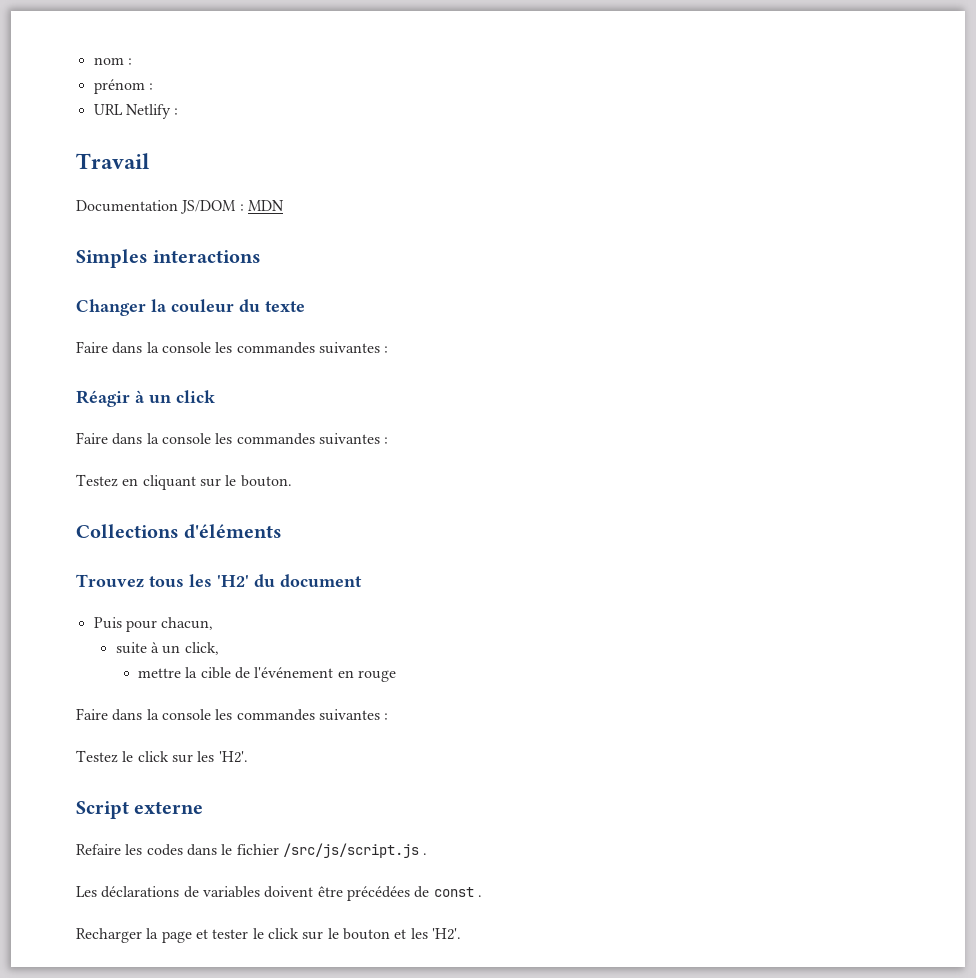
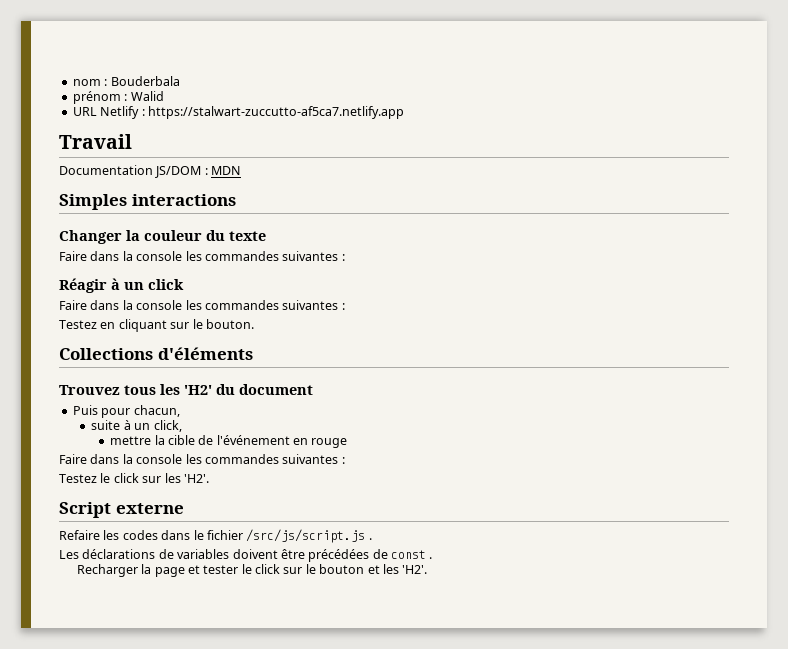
(132, 61) none -> [110,76,180,86] Bouderbala
(153, 86) none -> [130,91,164,101] Walid
(179, 111) none -> [147,106,404,119] https://stalwart-zuccutto-af5ca7.netlify.app

